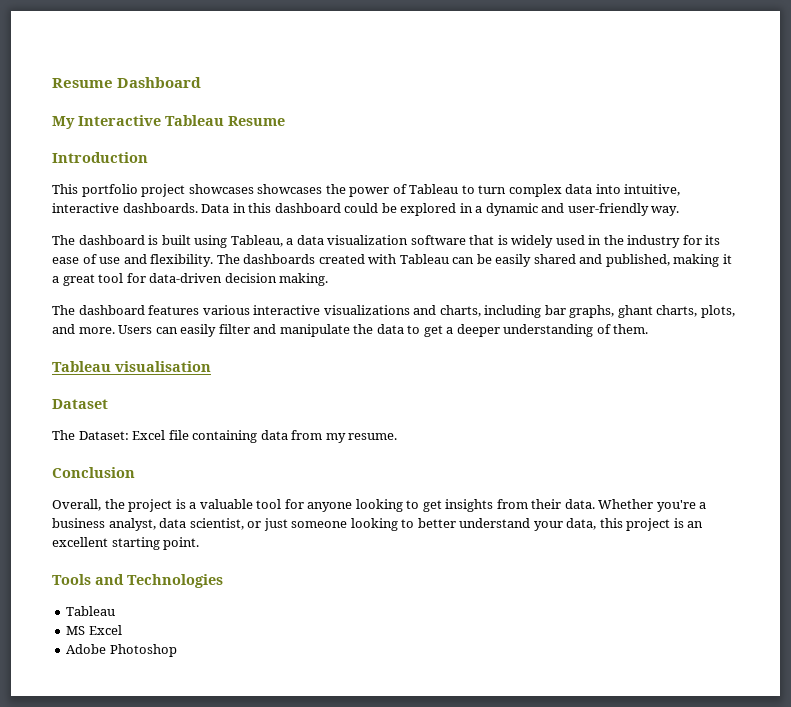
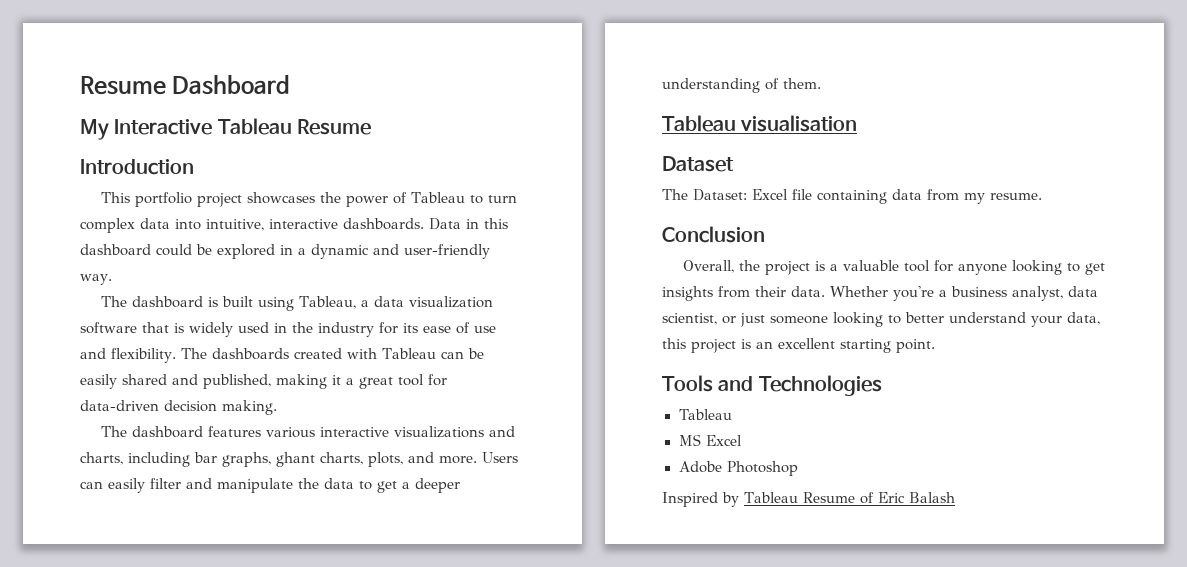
[257,184,323,194] showcases -> (315, 198) none
(177, 650) none -> [662,492,955,507] // Inspired by Tableau Resume of Eric Balash

